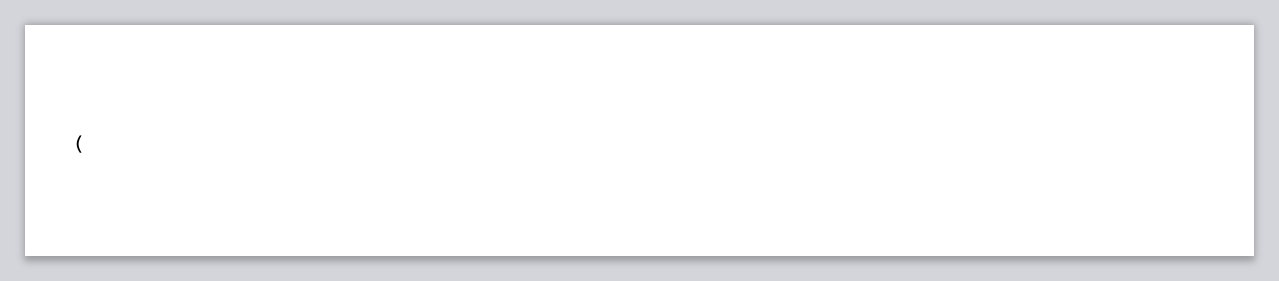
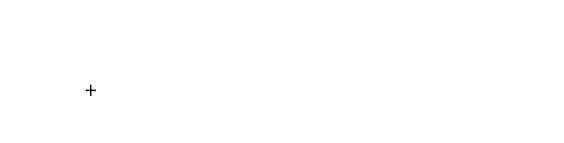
[75,135,82,153] ( -> [84,84,98,96] +

